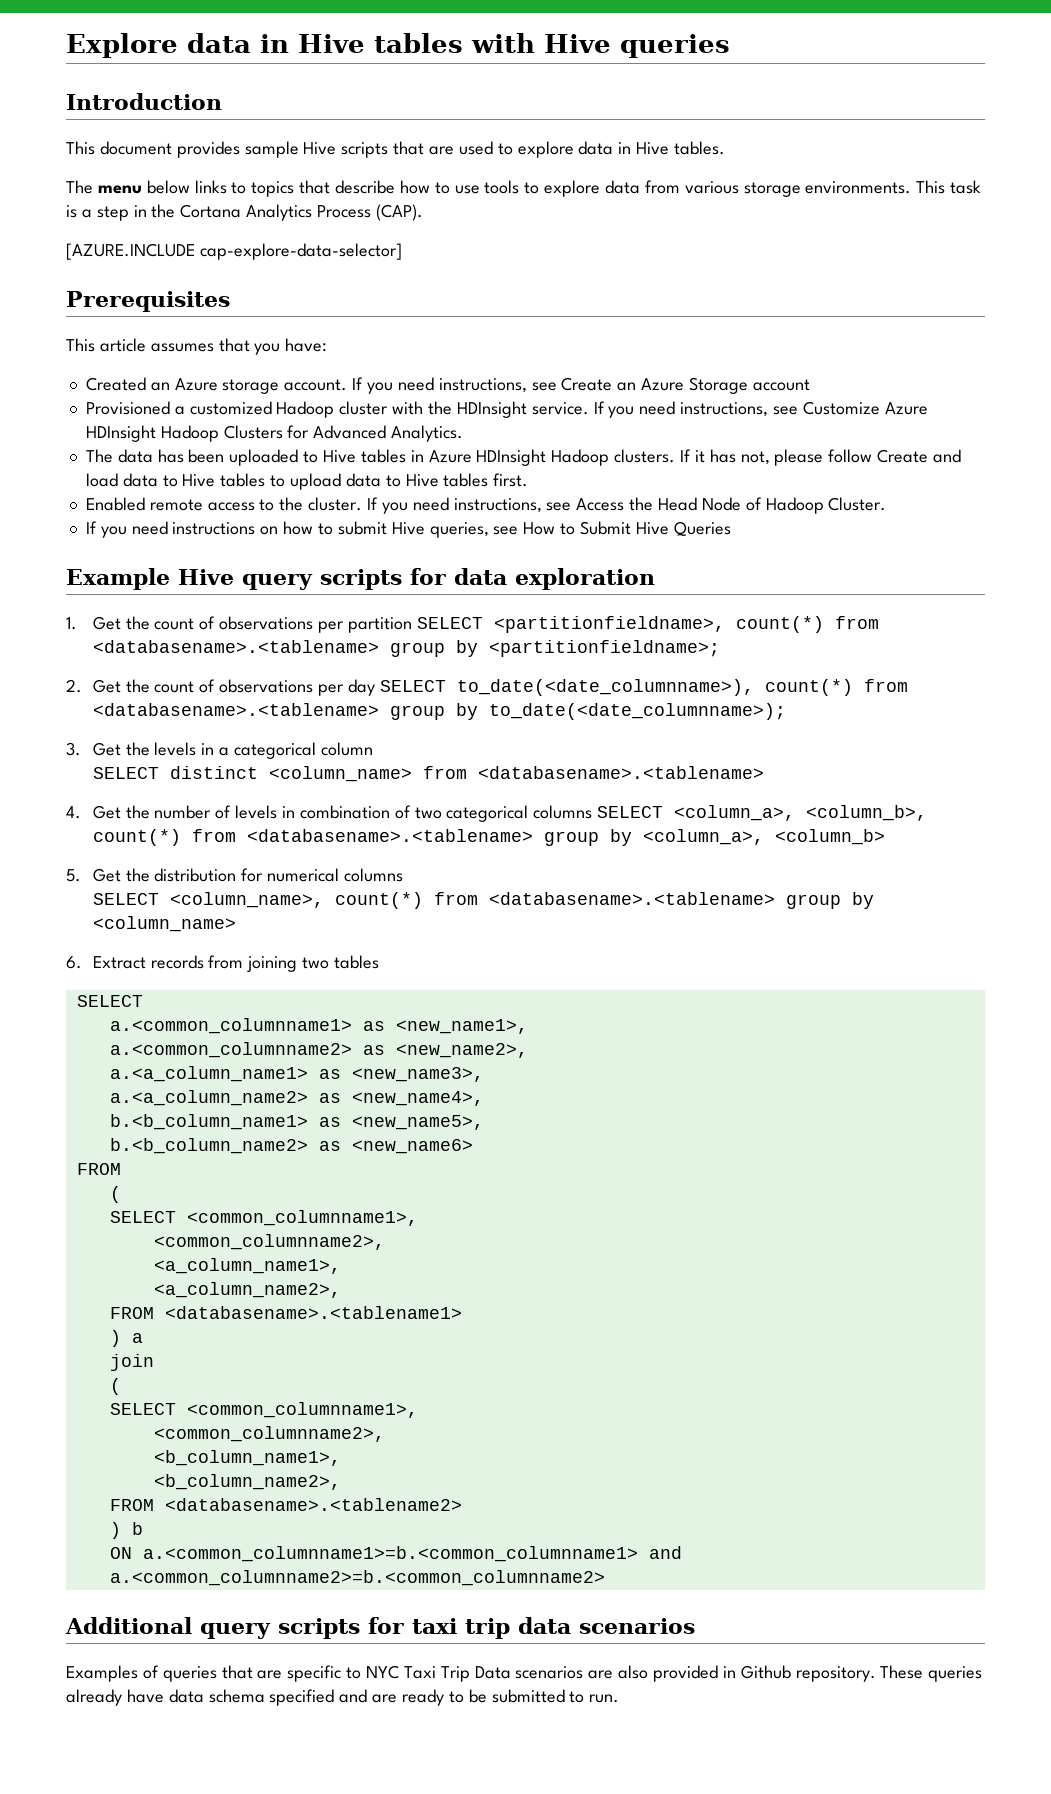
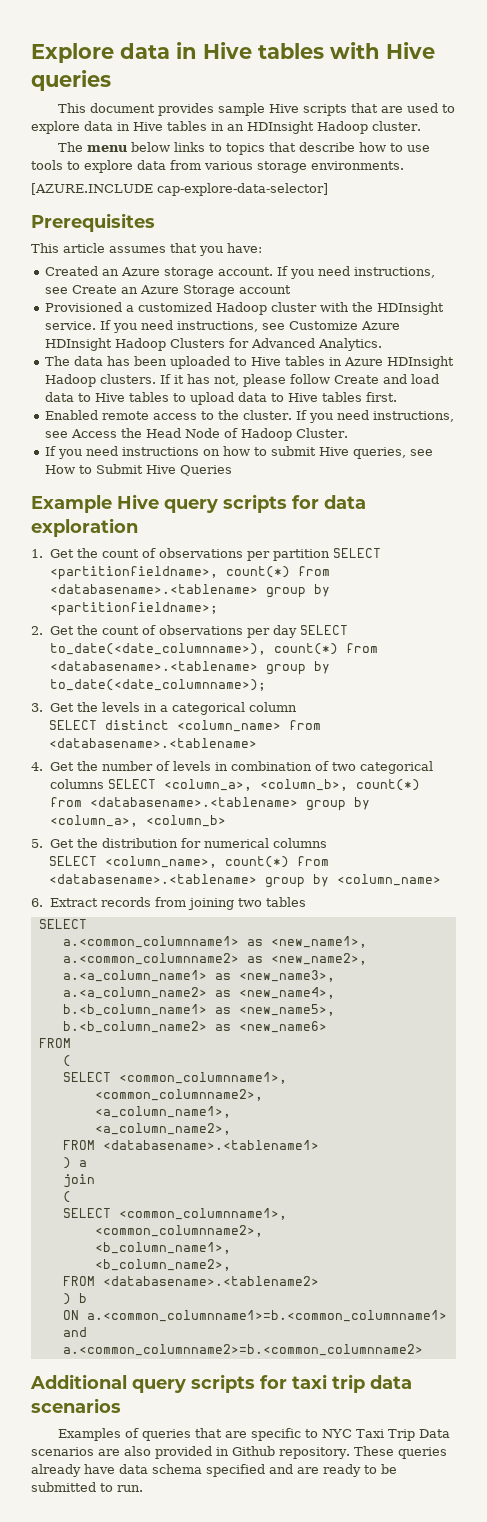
[66,93,222,110] // Introduction -> (111, 80) none
[674,141,726,155] tables. -> [167,121,421,134] tables in an HDInsight Hadoop cluster.
[916,180,982,194] [66,204,423,221] This task is a step in the Cortana Analytics Process (CAP). -> (404, 165) none

